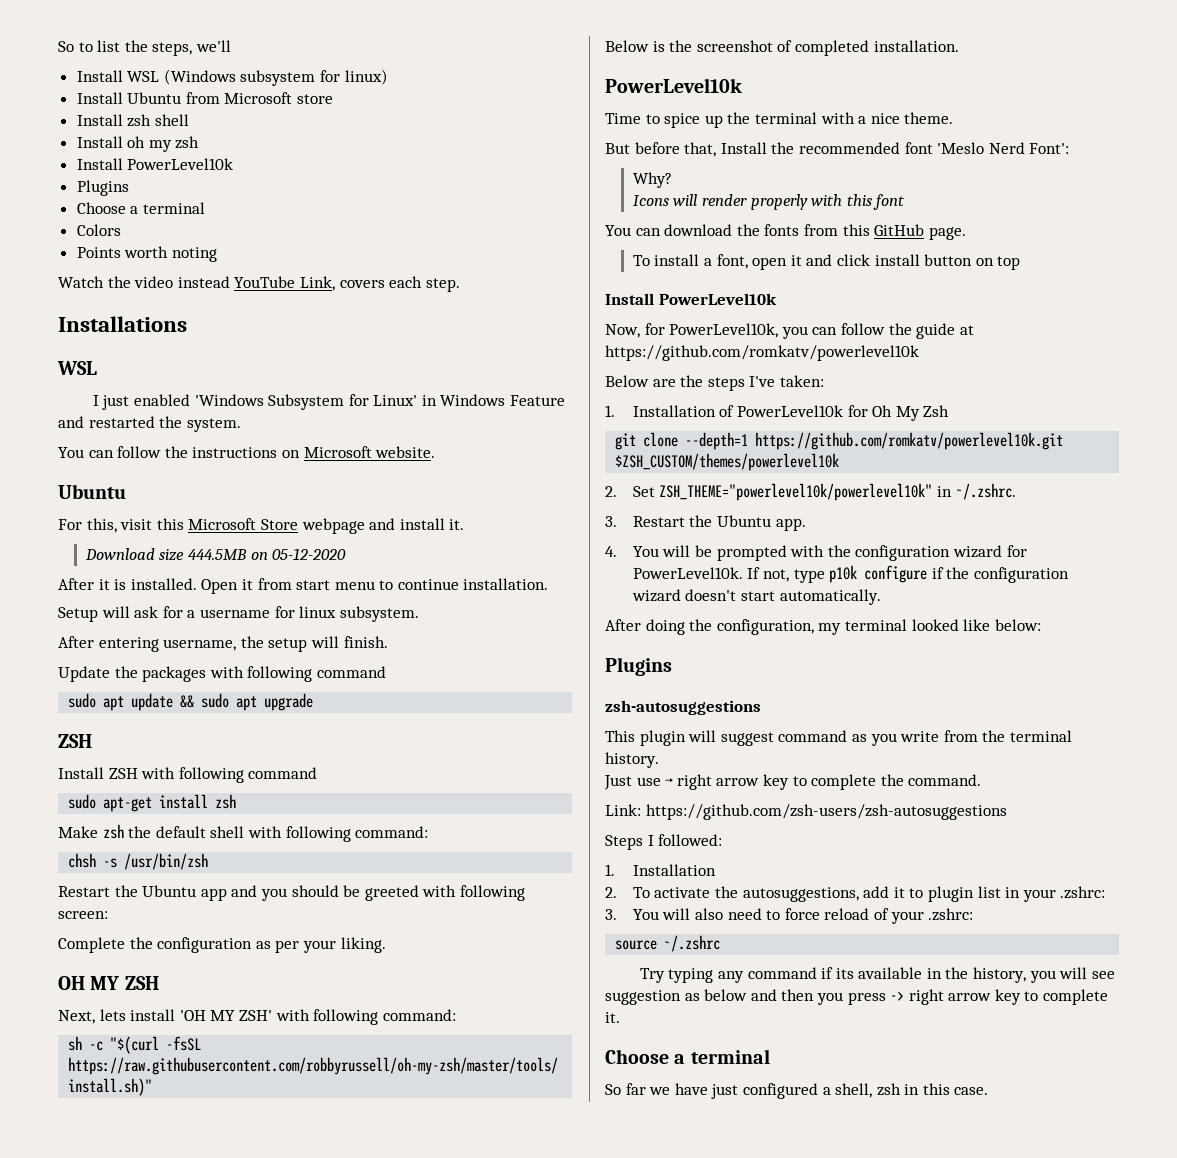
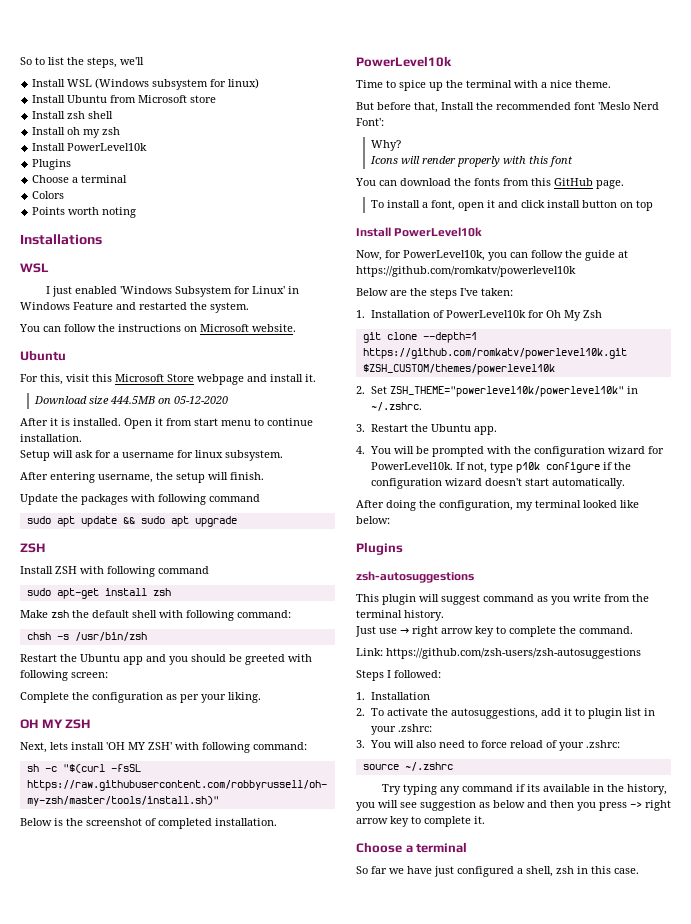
[58,276,460,292] // Watch the video instead YouTube Link, covers each step. -> (137, 212) none

